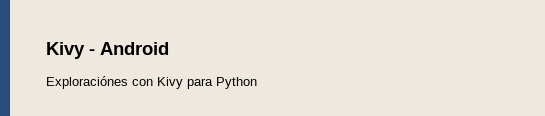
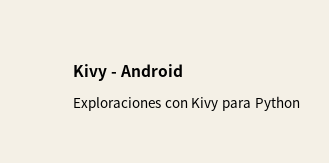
[46,76,128,89] Exploraciónes -> [73,97,161,111] Exploraciones

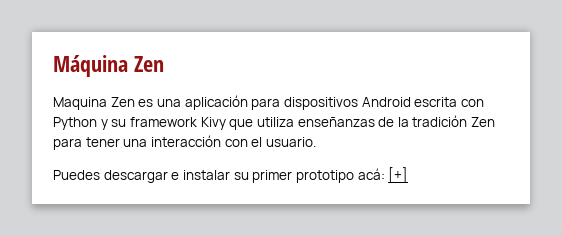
[73,64,184,81] [73,96,300,111] Kivy - Android // Exploraciones con Kivy para Python -> [53,55,164,77] [53,95,484,110] [53,115,496,130] [53,135,316,150] [53,167,409,183] Máquina Zen // Maquina Zen es una aplicación para dispositivos Android escrita con Python y su framework Kivy que utiliza enseñanzas de la tradición Zen para tener una interacción con el usuario. // Puedes descargar e instalar su primer prototipo acá: [+]

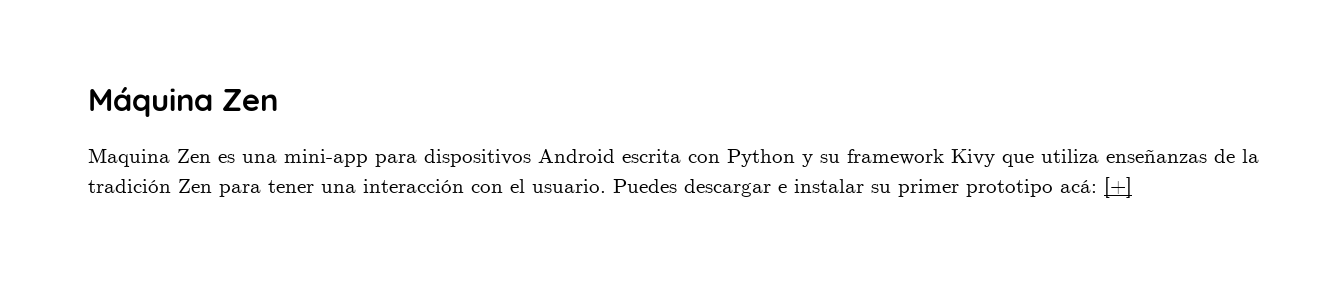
[184,95,248,110] aplicación -> [284,149,368,167] mini-app
(316, 142) // -> (606, 186) none

